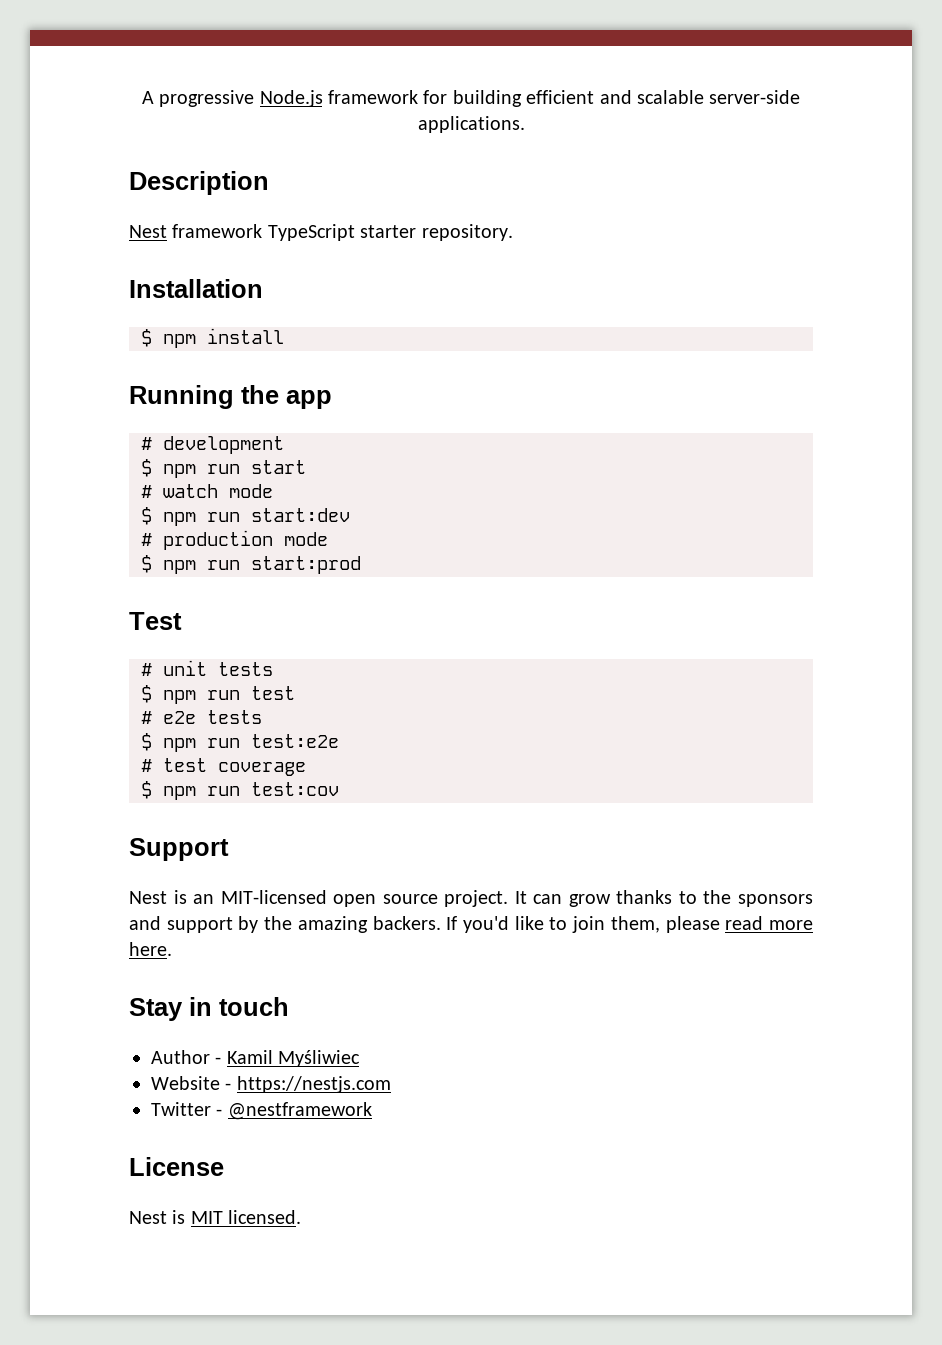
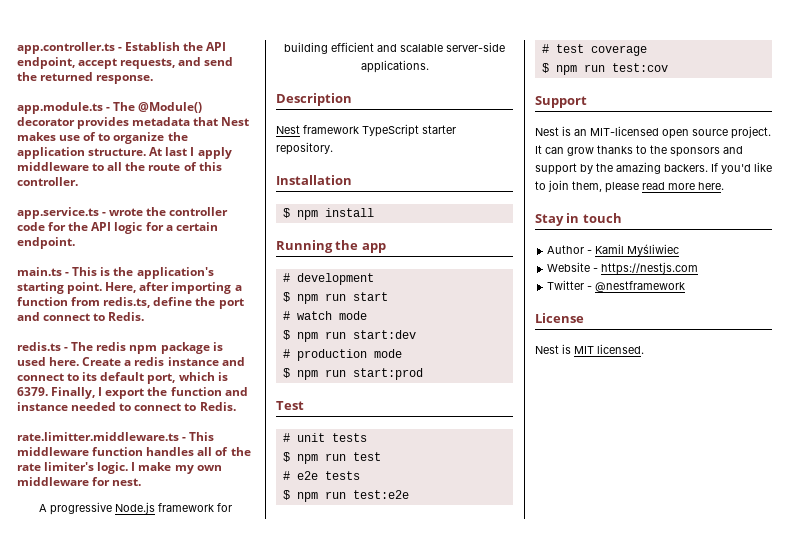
(141, 97) none -> [17,42,227,54] [17,57,234,69] [17,72,154,84] [17,102,203,114] [17,117,250,129] [17,132,188,144] [17,147,232,159] [17,162,222,171] [17,177,78,186] [17,207,229,219] [17,222,218,234] [17,237,75,249] [17,267,214,279] [17,282,242,294] [17,297,244,309] [17,312,145,321] [17,342,223,354] [17,357,245,366] [17,372,228,384] [17,387,248,399] [17,402,236,411] [17,432,215,441] [17,447,251,456] [17,462,222,474] [17,477,142,486] app.controller.ts - Establish the API endpoint, accept requests, and send the returned response. // app.module.ts - The @Module() decorator provides metadata that Nest makes use of to organize the application structure. At last I apply middleware to all the route of this controller. // app.service.ts - wrote the controller code for the API logic for a certain endpoint. // main.ts - This is the application's starting point. Here, after importing a function from redis.ts, define the port and connect to Redis. // redis.ts - The redis npm package is used here. Create a redis instance and connect to its default port, which is 6379. Finally, I export the function and instance needed to connect to Redis. // rate.limitter.middleware.ts - This middleware function handles all of the rate limiter's logic. I make my own middleware for nest. //

